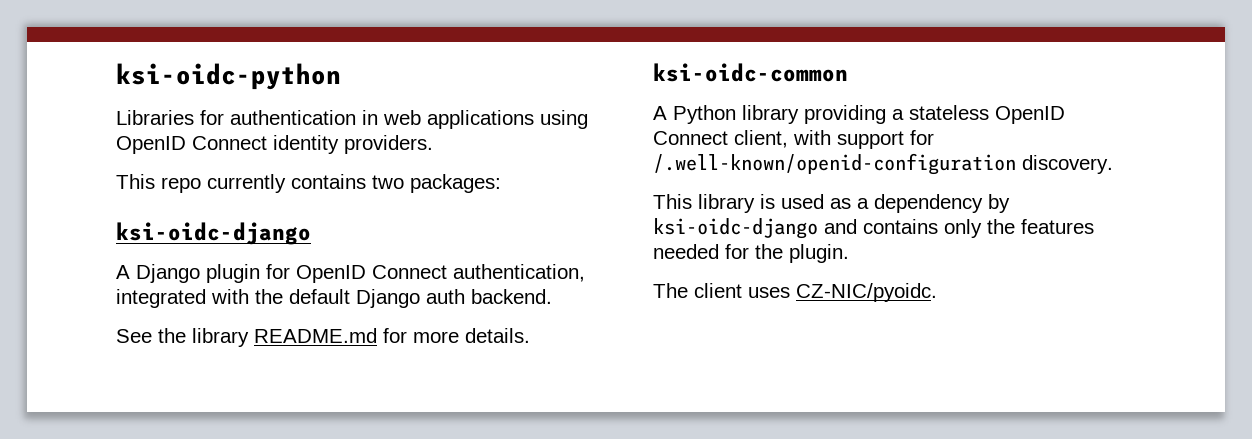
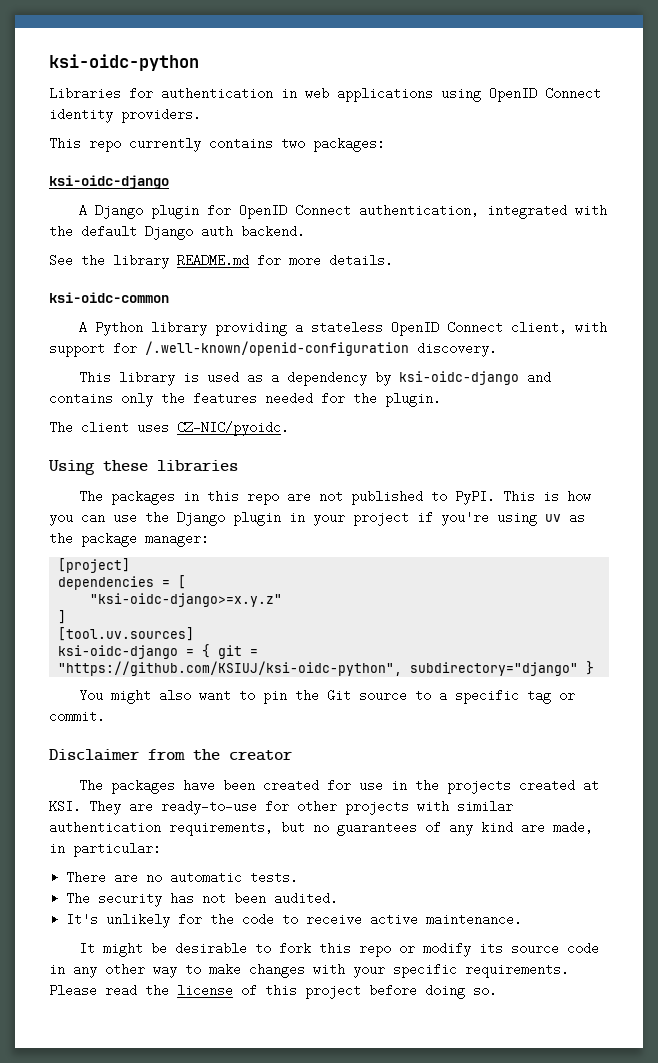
(937, 292) none -> [48,460,238,475] [79,490,592,505] [49,511,585,526] [49,532,209,547] [58,558,131,573] [58,575,187,590] [90,593,283,607] [58,610,67,624] [58,627,195,641] [58,644,259,659] [58,661,595,676] [79,689,576,704] [49,710,105,723] [49,749,292,761] [79,779,600,794] [49,800,513,815] [49,821,593,836] [49,842,161,857] [66,871,299,884] [66,892,339,907] [66,913,523,928] [79,942,600,957] [49,963,569,978] [49,984,497,999] // Using these libraries // The packages in this repo are not published to PyPI. This is how you can use the Django plugin in your project if you're using uv as the package manager: // [project] // dependencies = [ // "ksi-oidc-django>=x.y.z" // ] // [tool.uv.sources] // ksi-oidc-django = { git = "https://github.com/KSIUJ/ksi-oidc-python", subdirectory="django" } // You might also want to pin the Git source to a specific tag or commit. // Disclaimer from the creator // The packages have been created for use in the projects created at KSI. They are ready-to-use for other projects with similar authentication requirements, but no guarantees of any kind are made, in particular: // There are no automatic tests. // The security has not been audited. // It's unlikely for the code to receive active maintenance. // It might be desirable to fork this repo or modify its source code in any other way to make changes with your specific requirements. Please read the license of this project before doing so.

